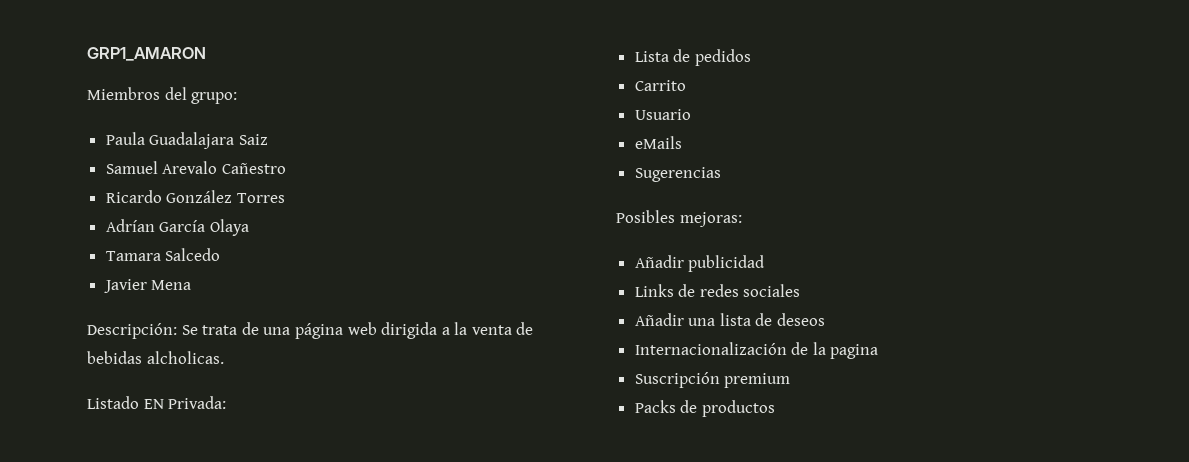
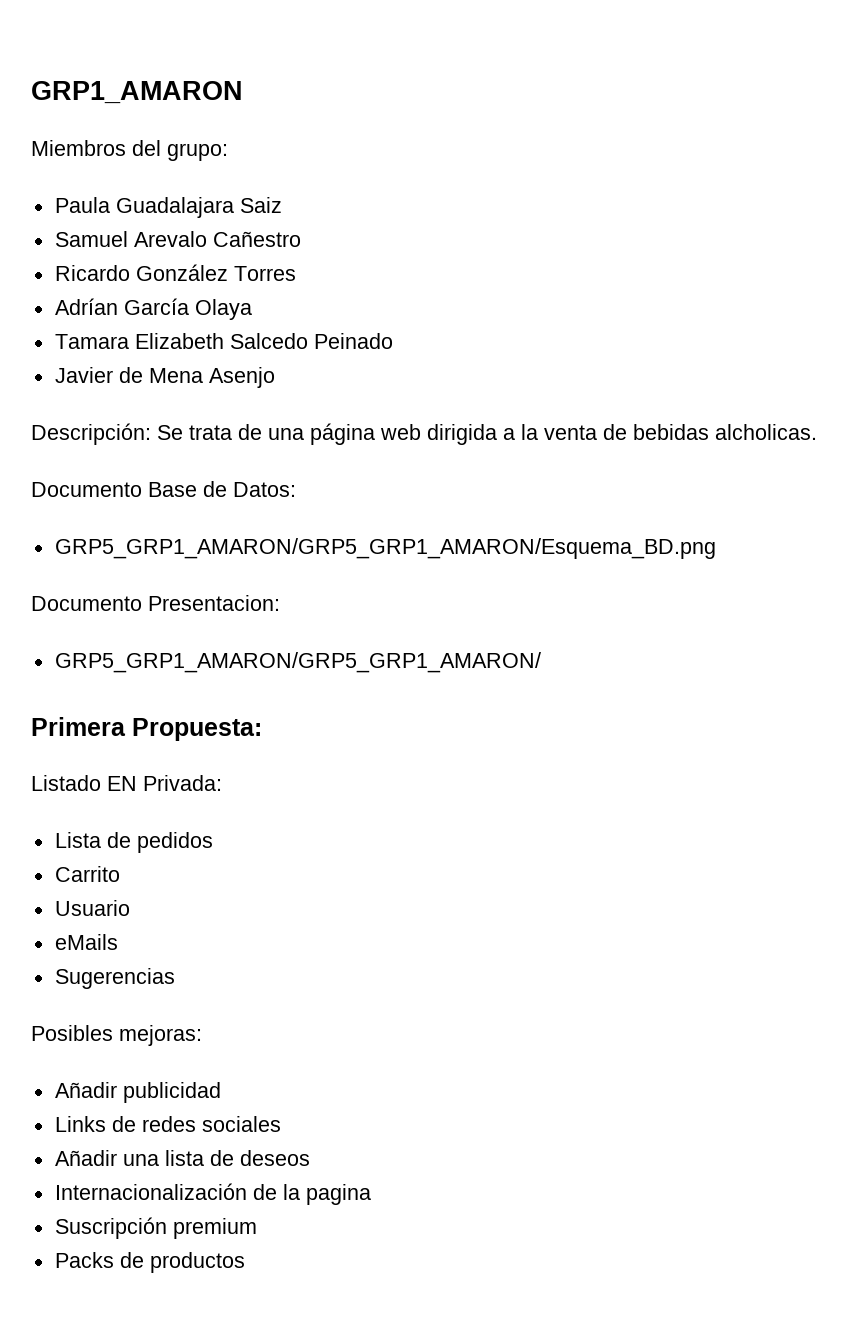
(161, 256) none -> [134,333,224,349] Elizabeth
(221, 254) none -> [313,333,393,349] Peinado
(147, 286) none -> [118,367,143,383] de
(192, 285) none -> [208,367,275,388] Asenjo
(224, 357) none -> [31,481,296,497] [54,538,716,559] [31,595,280,611] [54,652,541,673] [31,717,262,741] // Documento Base de Datos: // GRP5_GRP1_AMARON/GRP5_GRP1_AMARON/Esquema_BD.png // Documento Presentacion: // GRP5_GRP1_AMARON/GRP5_GRP1_AMARON/ // Primera Propuesta:

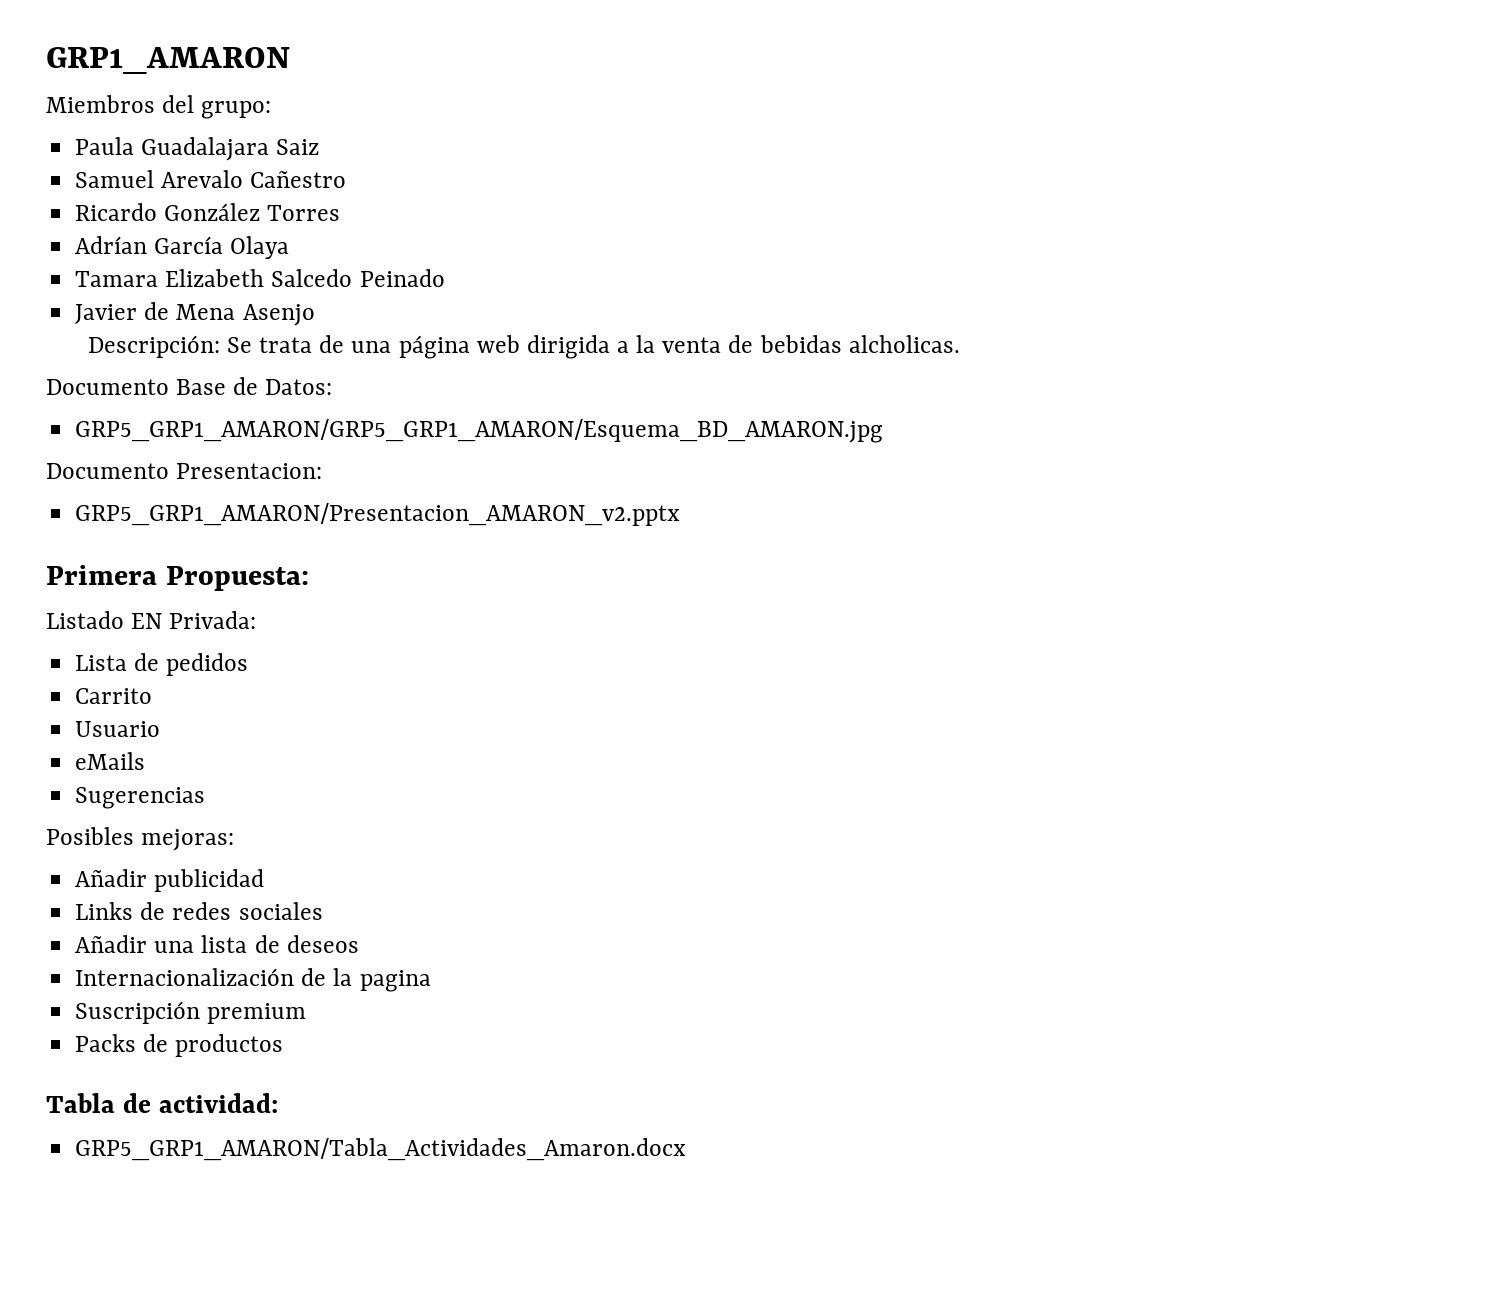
[54,538,716,559] GRP5_GRP1_AMARON/GRP5_GRP1_AMARON/Esquema_BD.png -> [75,419,884,443] GRP5_GRP1_AMARON/GRP5_GRP1_AMARON/Esquema_BD_AMARON.jpg
[54,652,541,673] GRP5_GRP1_AMARON/GRP5_GRP1_AMARON/ -> [75,503,681,526] GRP5_GRP1_AMARON/Presentacion_AMARON_v2.pptx
(245, 1262) none -> [46,1093,278,1113] [75,1138,687,1161] // Tabla de actividad: // GRP5_GRP1_AMARON/Tabla_Actividades_Amaron.docx

